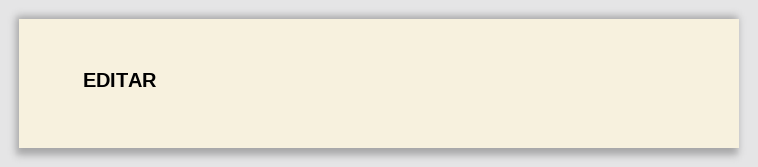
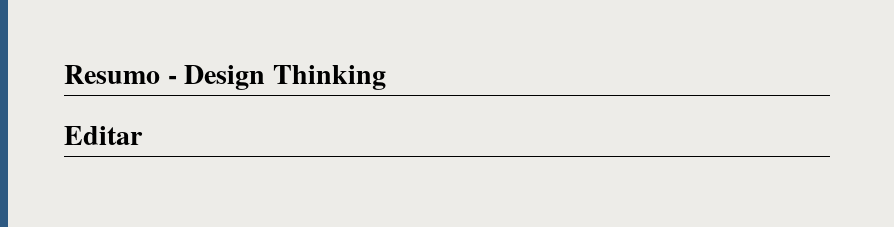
[83,73,157,87] EDITAR -> [64,65,386,90] [64,126,143,145] Resumo - Design Thinking // Editar

